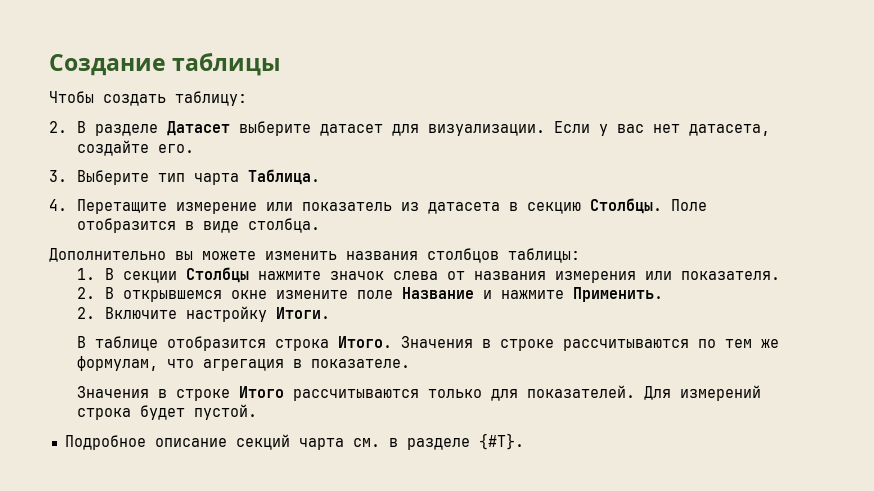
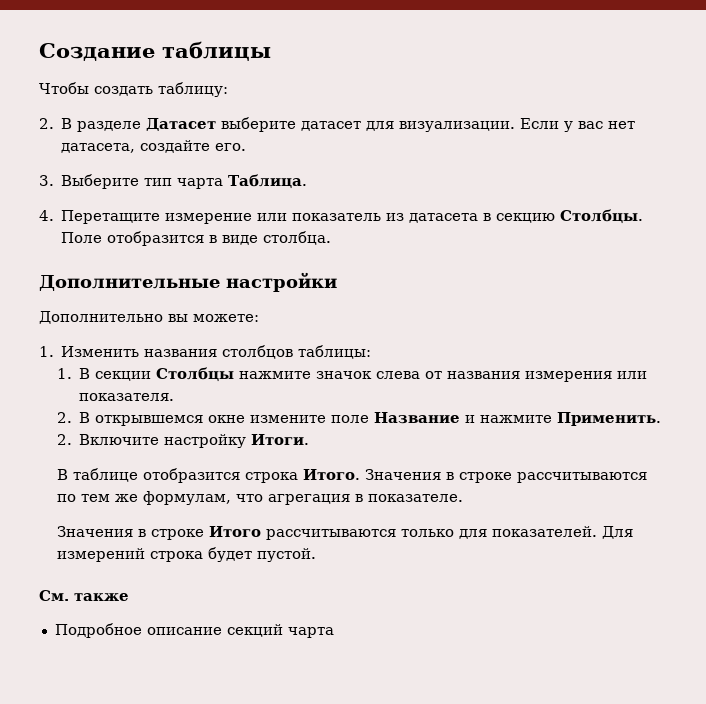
(320, 225) none -> [39,272,337,292] // Дополнительные настройки
[202,251,337,260] можете изменить -> [193,314,259,322] [39,346,140,357] можете: // 1. Изменить
(257, 412) none -> [39,590,129,601] // См. также
[352,433,524,450] см. в разделе {#T}. -> (334, 632) none

